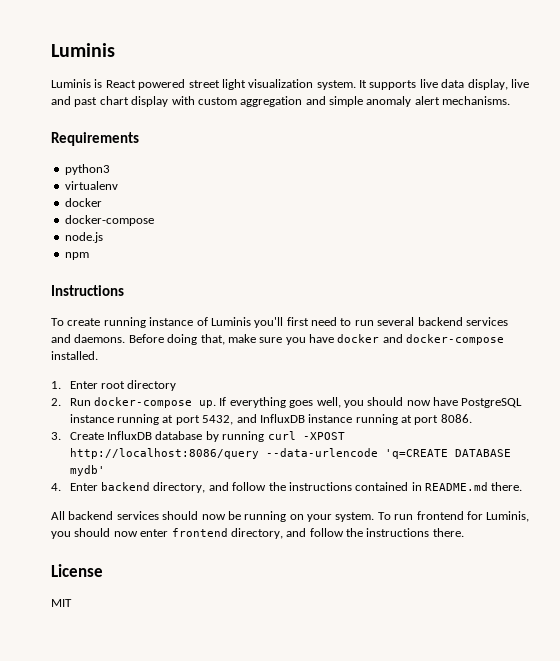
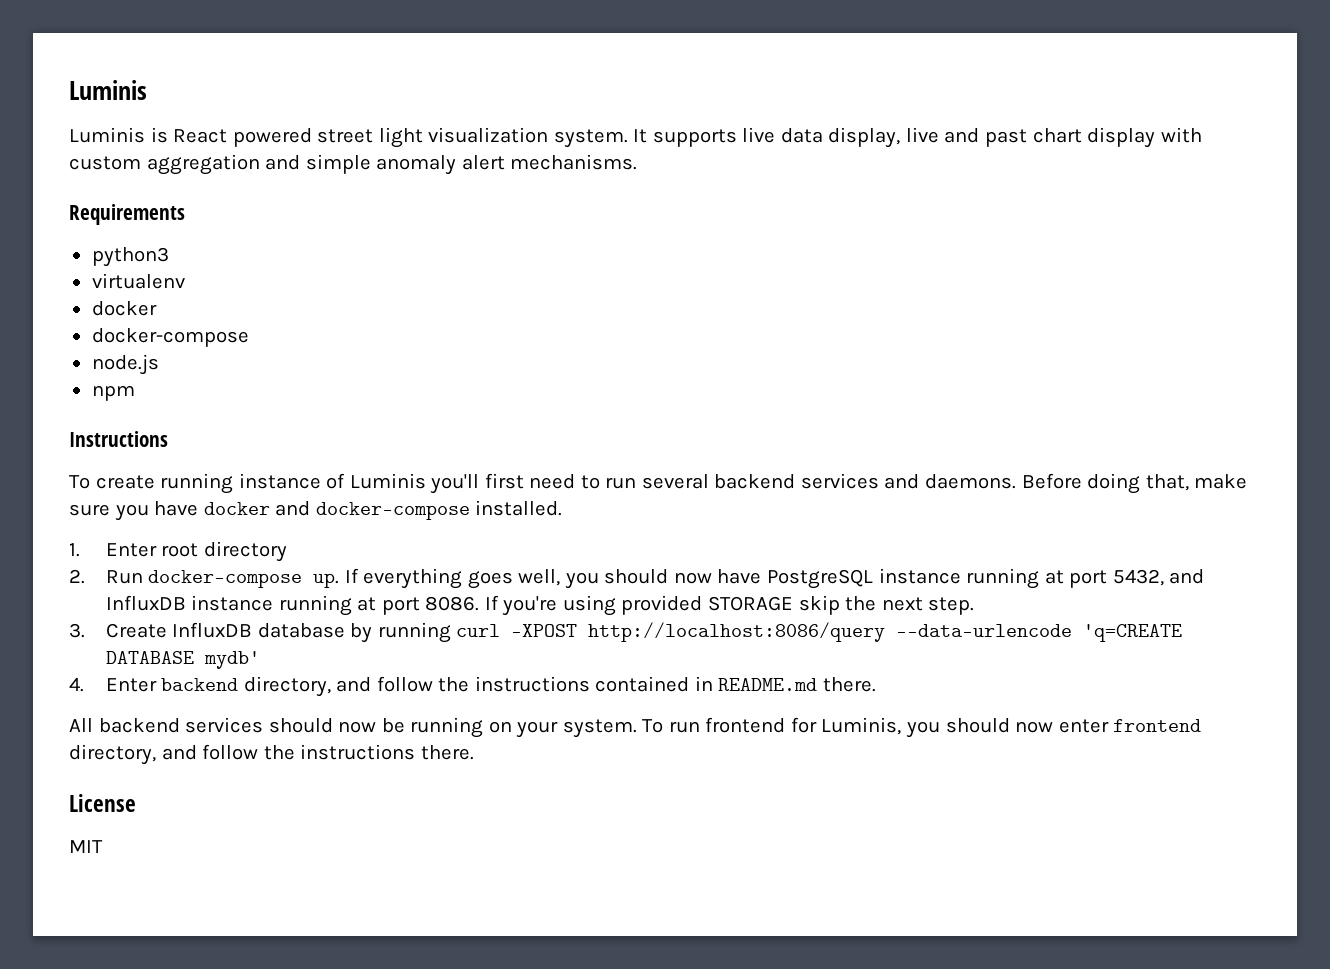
(472, 418) none -> [484,595,975,616] If you're using provided STORAGE skip the next step.

